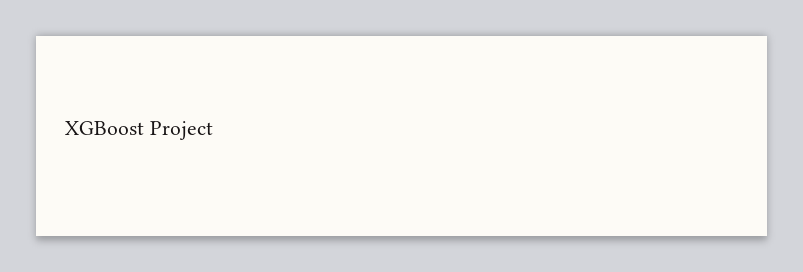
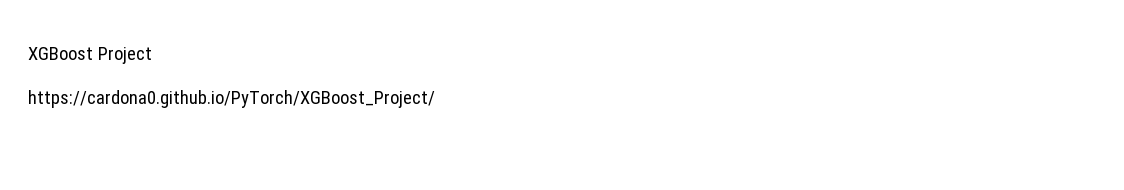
(213, 130) none -> [28,90,435,108] // https://cardona0.github.io/PyTorch/XGBoost_Project/

